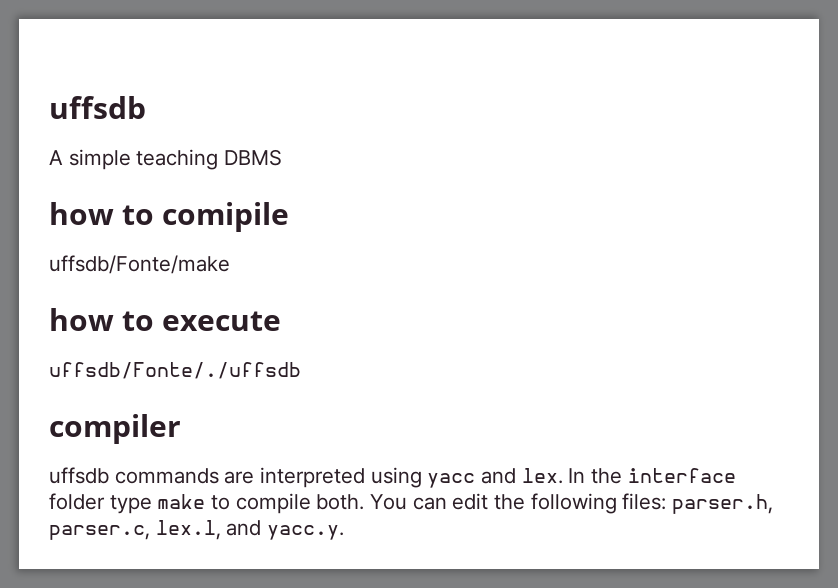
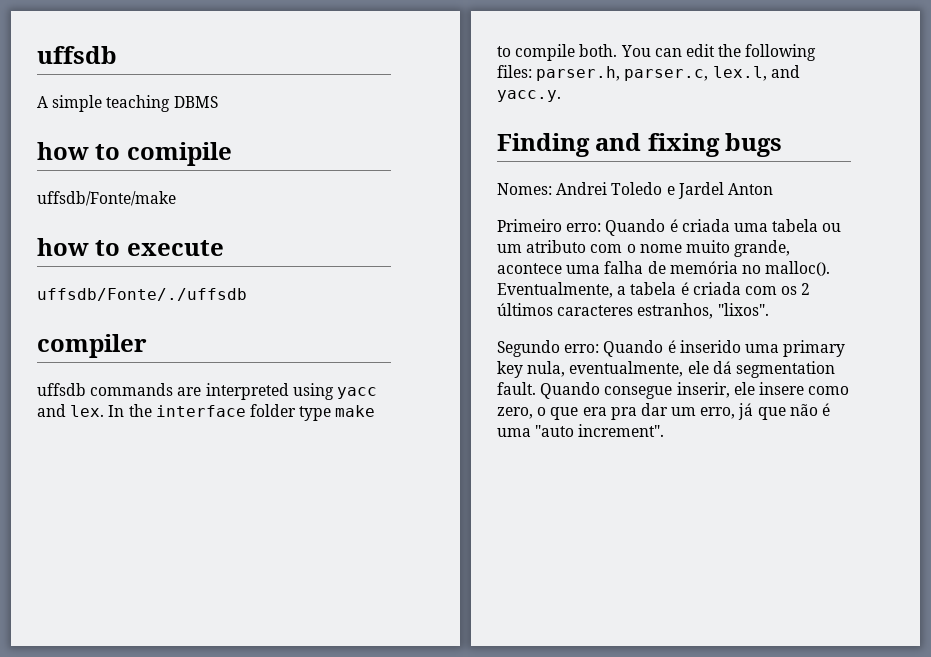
(345, 532) none -> [497,133,783,157] [497,182,773,199] [497,219,842,236] [497,240,791,257] [497,261,831,276] [497,282,811,298] [497,303,769,319] [497,340,846,357] [497,361,835,378] [497,382,850,399] [497,403,831,420] [497,424,665,437] // Finding and fixing bugs // Nomes: Andrei Toledo e Jardel Anton // Primeiro erro: Quando é criada uma tabela ou um atributo com o nome muito grande, acontece uma falha de memória no malloc(). Eventualmente, a tabela é criada com os 2 últimos caracteres estranhos, "lixos". // Segundo erro: Quando é inserido uma primary key nula, eventualmente, ele dá segmentation fault. Quando consegue inserir, ele insere como zero, o que era pra dar um erro, já que não é uma "auto increment".

